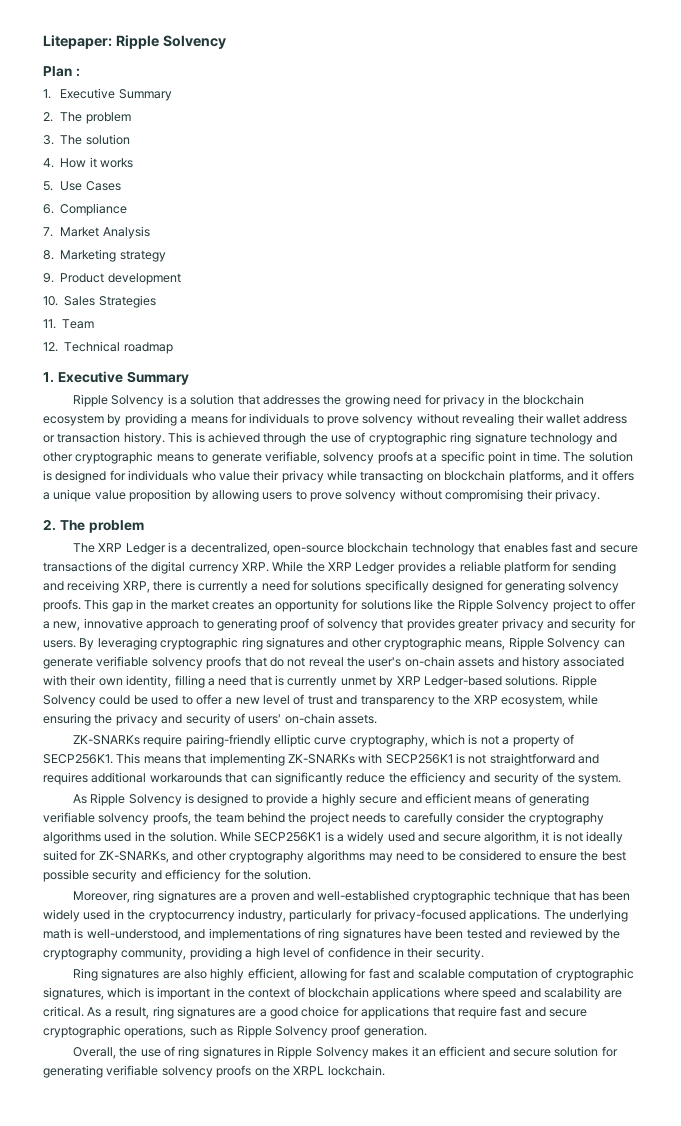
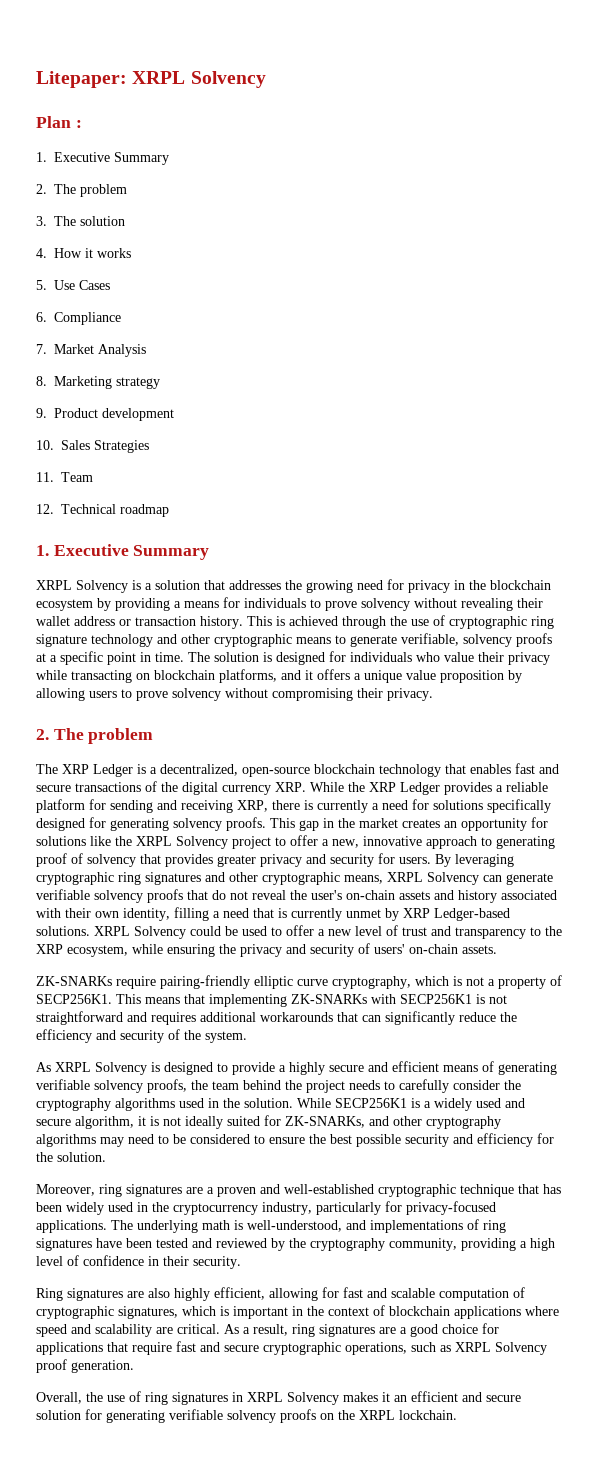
[115,35,159,49] Ripple -> [132,71,186,84] XRPL
[72,394,108,407] Ripple -> [36,580,72,590] XRPL
[457,599,493,612] Ripple -> [136,836,172,846] XRPL
[508,637,544,650] Ripple -> [387,872,423,882] XRPL
[561,675,597,688] Ripple -> [94,926,130,936] XRPL
[90,793,126,806] Ripple -> [55,1062,91,1072] XRPL
[236,1025,272,1038] Ripple -> [455,1342,491,1352] XRPL
[277,1046,313,1059] Ripple -> [247,1392,283,1402] XRPL

